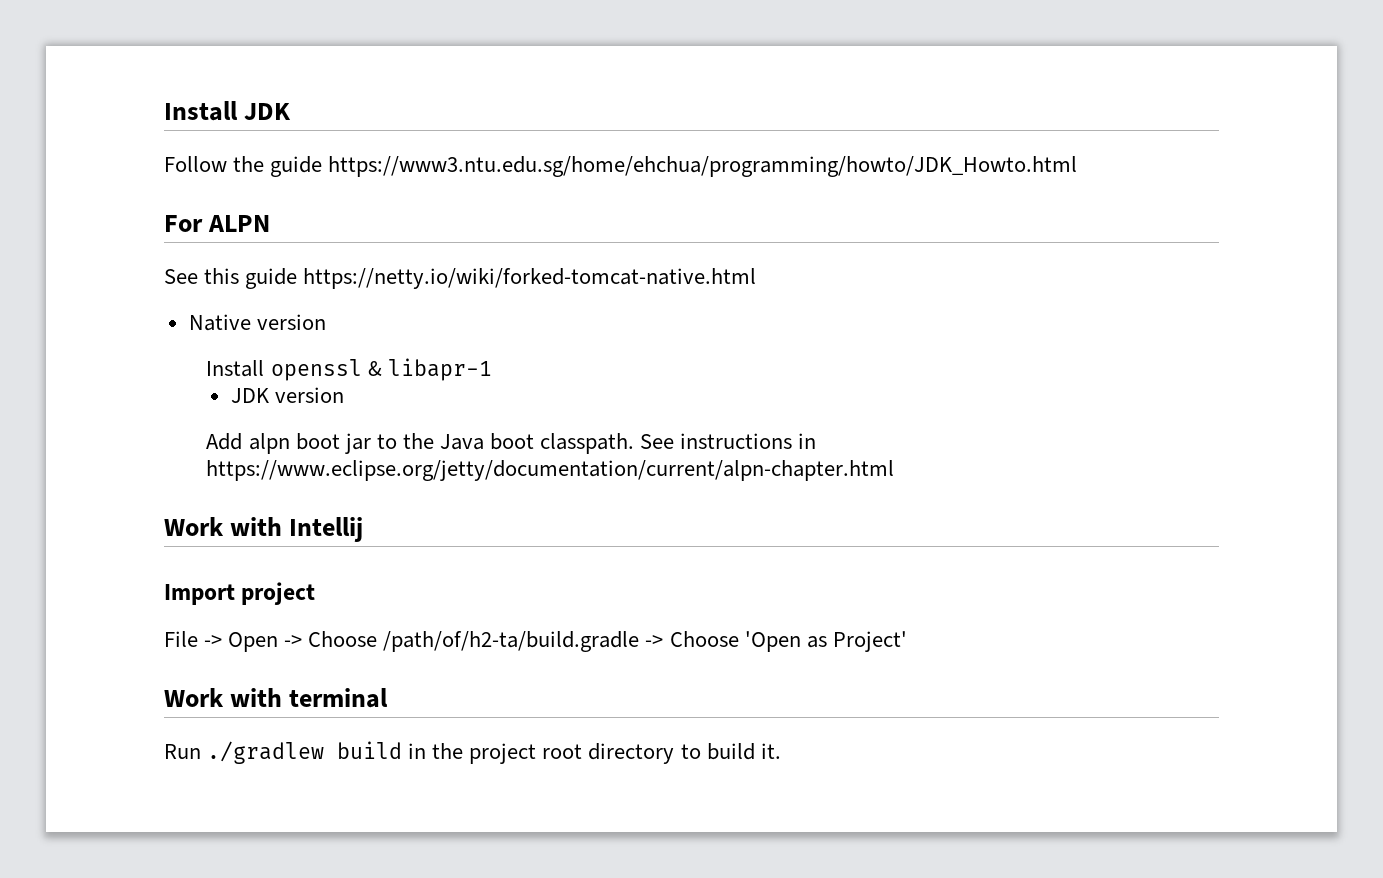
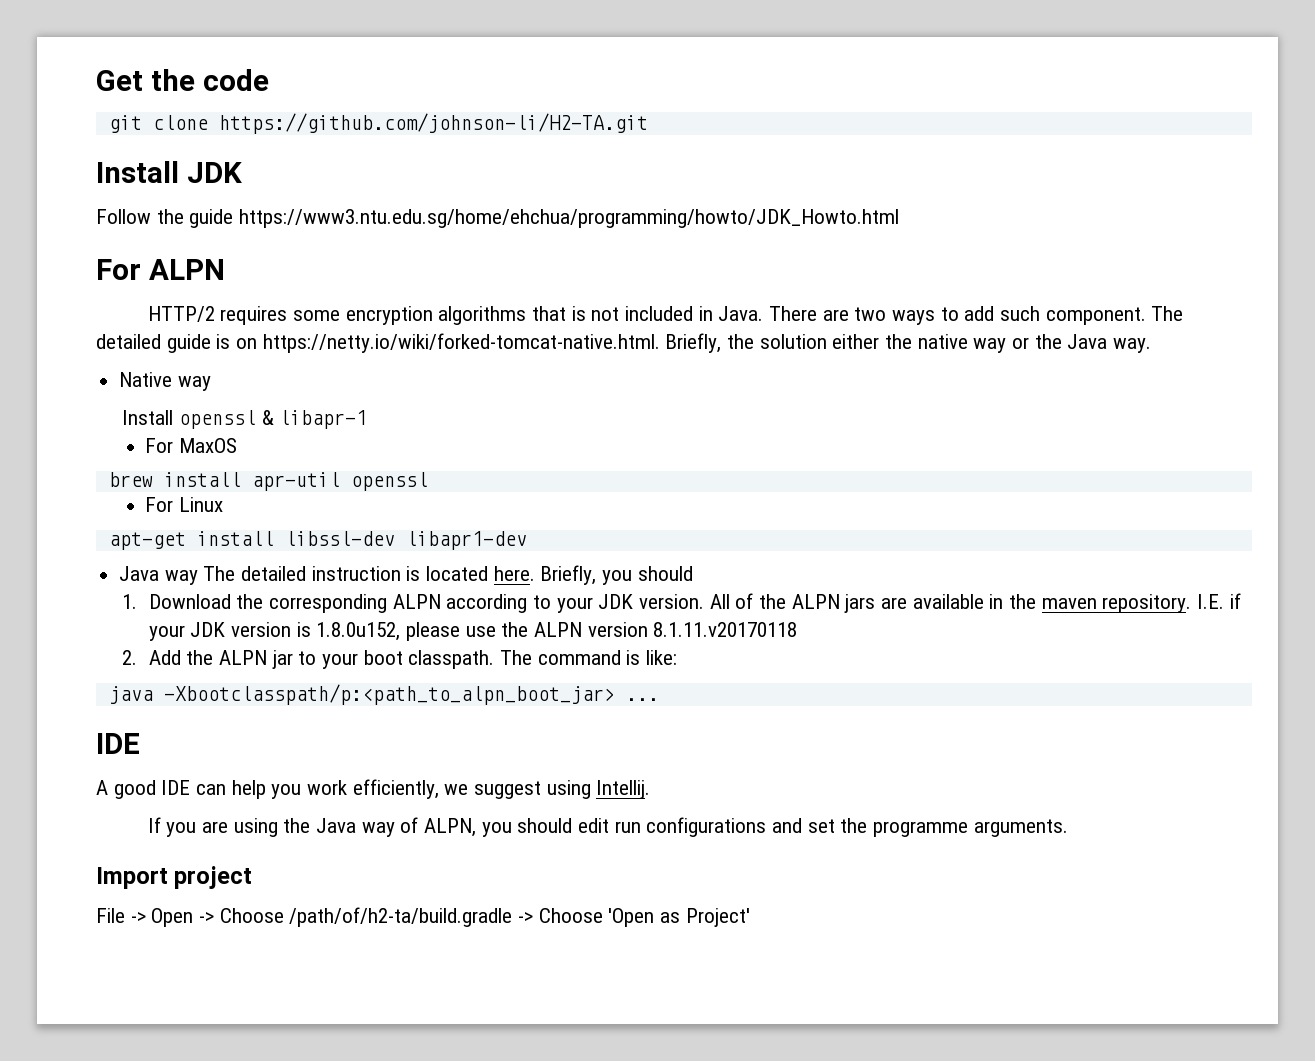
(164, 111) none -> [96,69,269,91] [108,113,648,134] Get the code // git clone https://github.com/johnson-li/H2-TA.git //
[164,268,757,289] See this guide https://netty.io/wiki/forked-tomcat-native.html -> [147,306,1184,325] [96,333,1152,353] HTTP/2 requires some encryption algorithms that is not included in Java. There are two ways to add such component. The detailed guide is on https://netty.io/wiki/forked-tomcat-native.html. Briefly, the solution either the native way or the Java way.
[256,314,326,330] version -> [177,376,211,391] way
[231,387,345,403] [206,433,817,454] [206,460,895,481] [164,517,364,542] JDK version // Add alpn boot jar to the Java boot classpath. See instructions in https://www.eclipse.org/jetty/documentation/current/alpn-chapter.html // Work with Intellij -> [145,438,238,453] [108,472,428,491] [145,497,224,512] [108,531,527,550] [119,565,693,585] [122,593,1241,613] [148,622,798,641] [122,650,678,669] [108,684,659,705] [96,733,140,754] [96,779,651,799] [147,817,1068,837] For MaxOS // brew install apr-util openssl // For Linux // apt-get install libssl-dev libapr1-dev // Java way The detailed instruction is located here. Briefly, you should // 1. Download the corresponding ALPN according to your JDK version. All of the ALPN jars are available in the maven repository. I.E. if your JDK version is 1.8.0u152, please use the ALPN version 8.1.11.v20170118 // 2. Add the ALPN jar to your boot classpath. The command is like: // java -Xbootclasspath/p:<path_to_alpn_boot_jar> ... // IDE // A good IDE can help you work efficiently, we suggest using Intellij. // If you are using the Java way of ALPN, you should edit run configurations and set the programme arguments.
[164,688,389,708] [164,741,781,764] // Work with terminal // Run ./gradlew build in the project root directory to build it. -> (750, 917) none

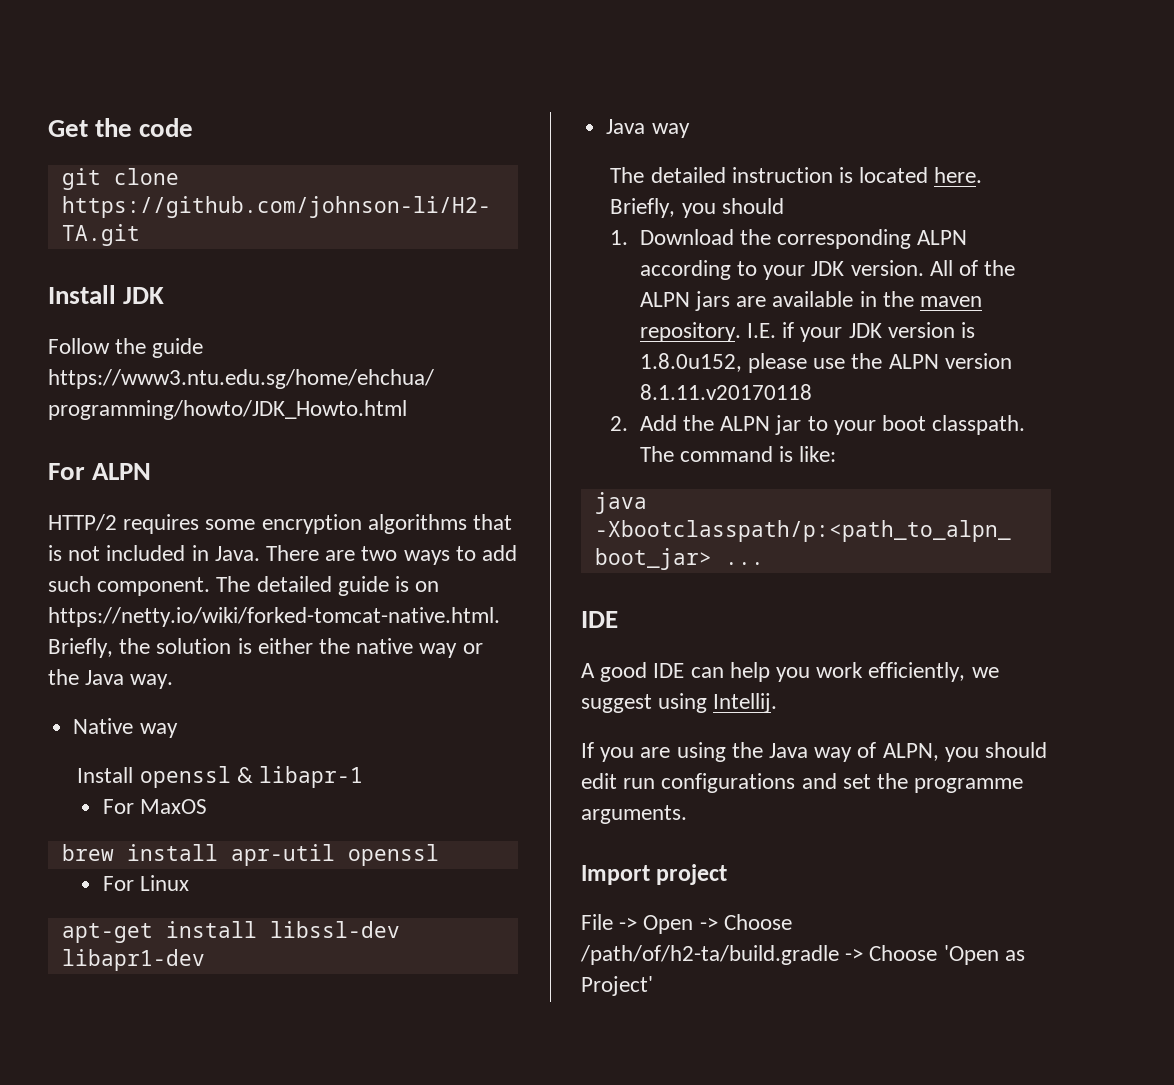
(827, 341) none -> [237,638,252,654] is
(198, 577) none -> (690, 130) //

